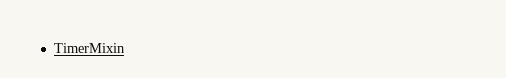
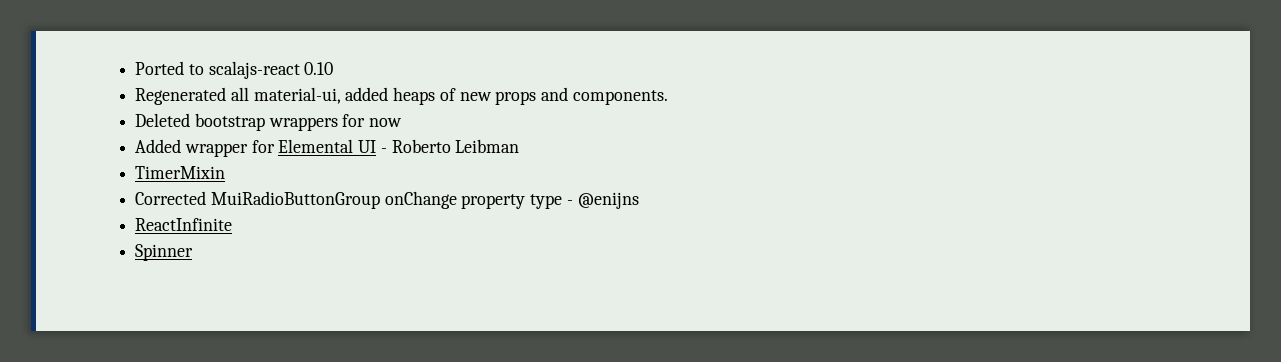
[53,43,125,53] TimerMixin -> [135,61,334,79] [135,87,668,105] [135,113,403,131] [135,139,520,157] [135,166,226,179] [135,191,639,209] [135,218,233,231] [135,244,194,261] Ported to scalajs-react 0.10 // Regenerated all material-ui, added heaps of new props and components. // Deleted bootstrap wrappers for now // Added wrapper for Elemental UI - Roberto Leibman // TimerMixin // Corrected MuiRadioButtonGroup onChange property type - @enijns // ReactInfinite // Spinner

